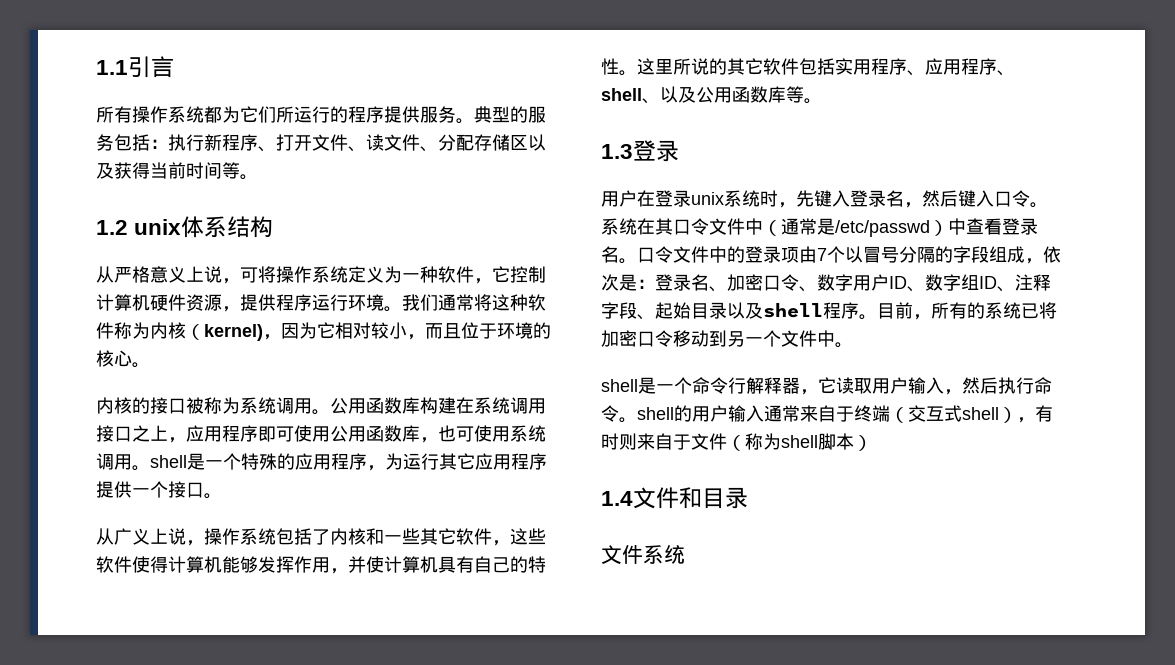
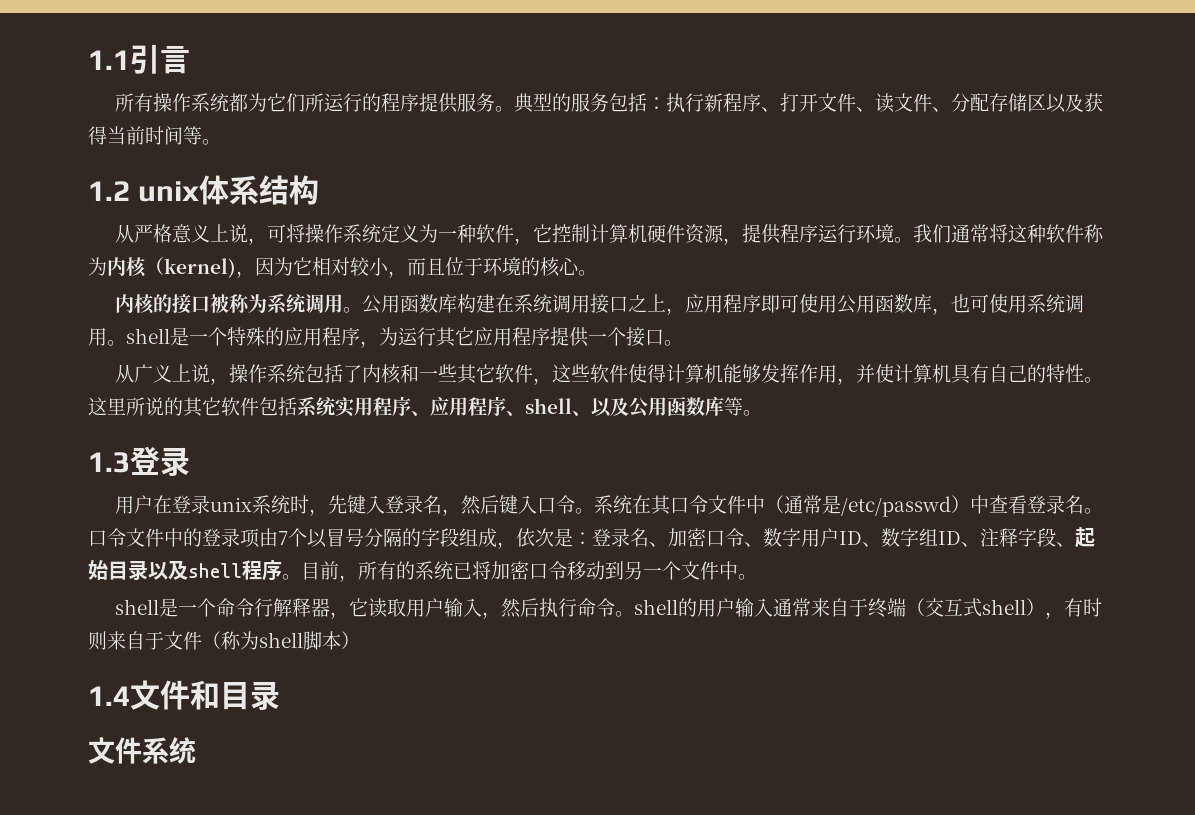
(835, 66) none -> [297,396,336,417] 系统

